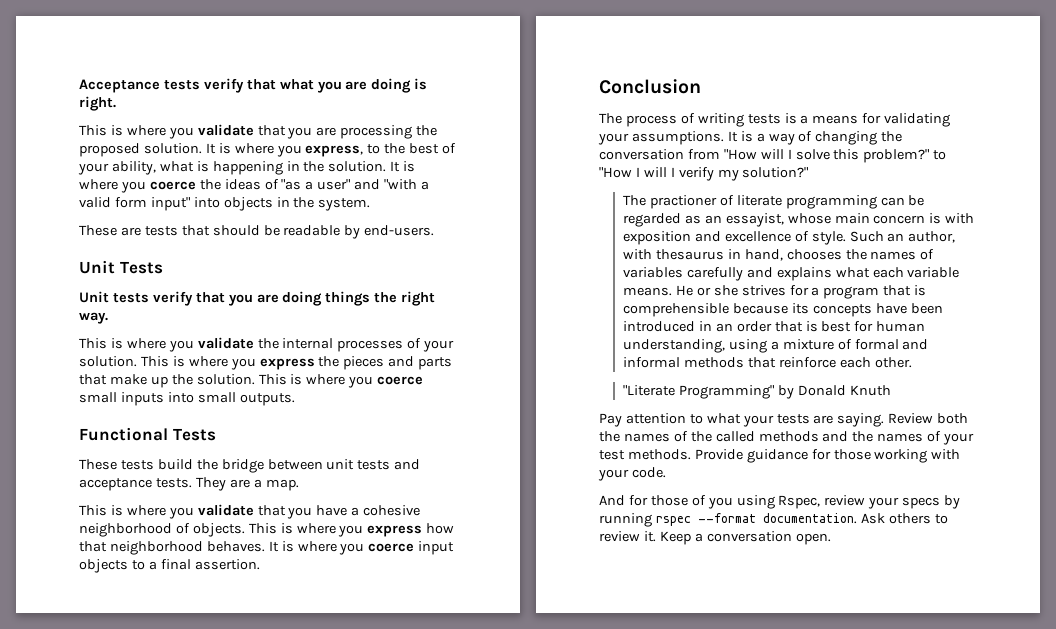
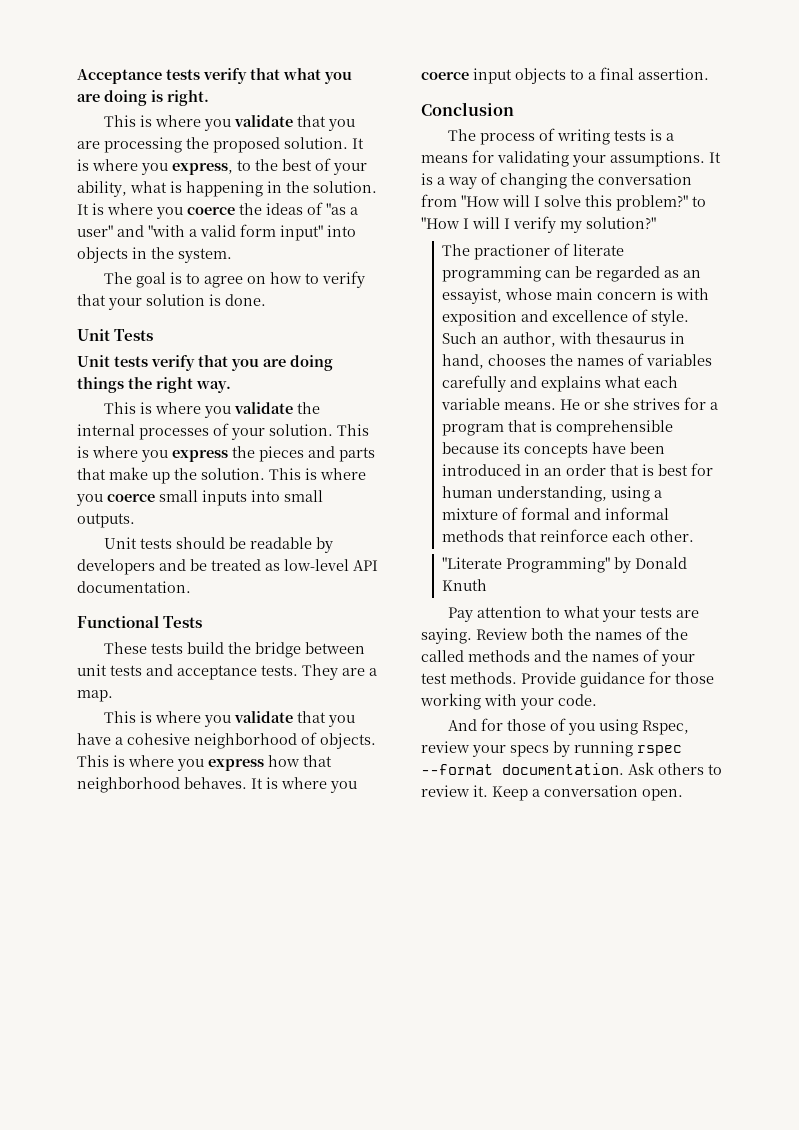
[79,225,435,239] These are tests that should be readable by end-users. -> [104,271,366,288] [77,294,266,310] The goal is to agree on how to verify that your solution is done.
(295, 399) none -> [104,537,334,553] [77,559,378,575] [77,581,191,593] // Unit tests should be readable by developers and be treated as low-level API documentation.

